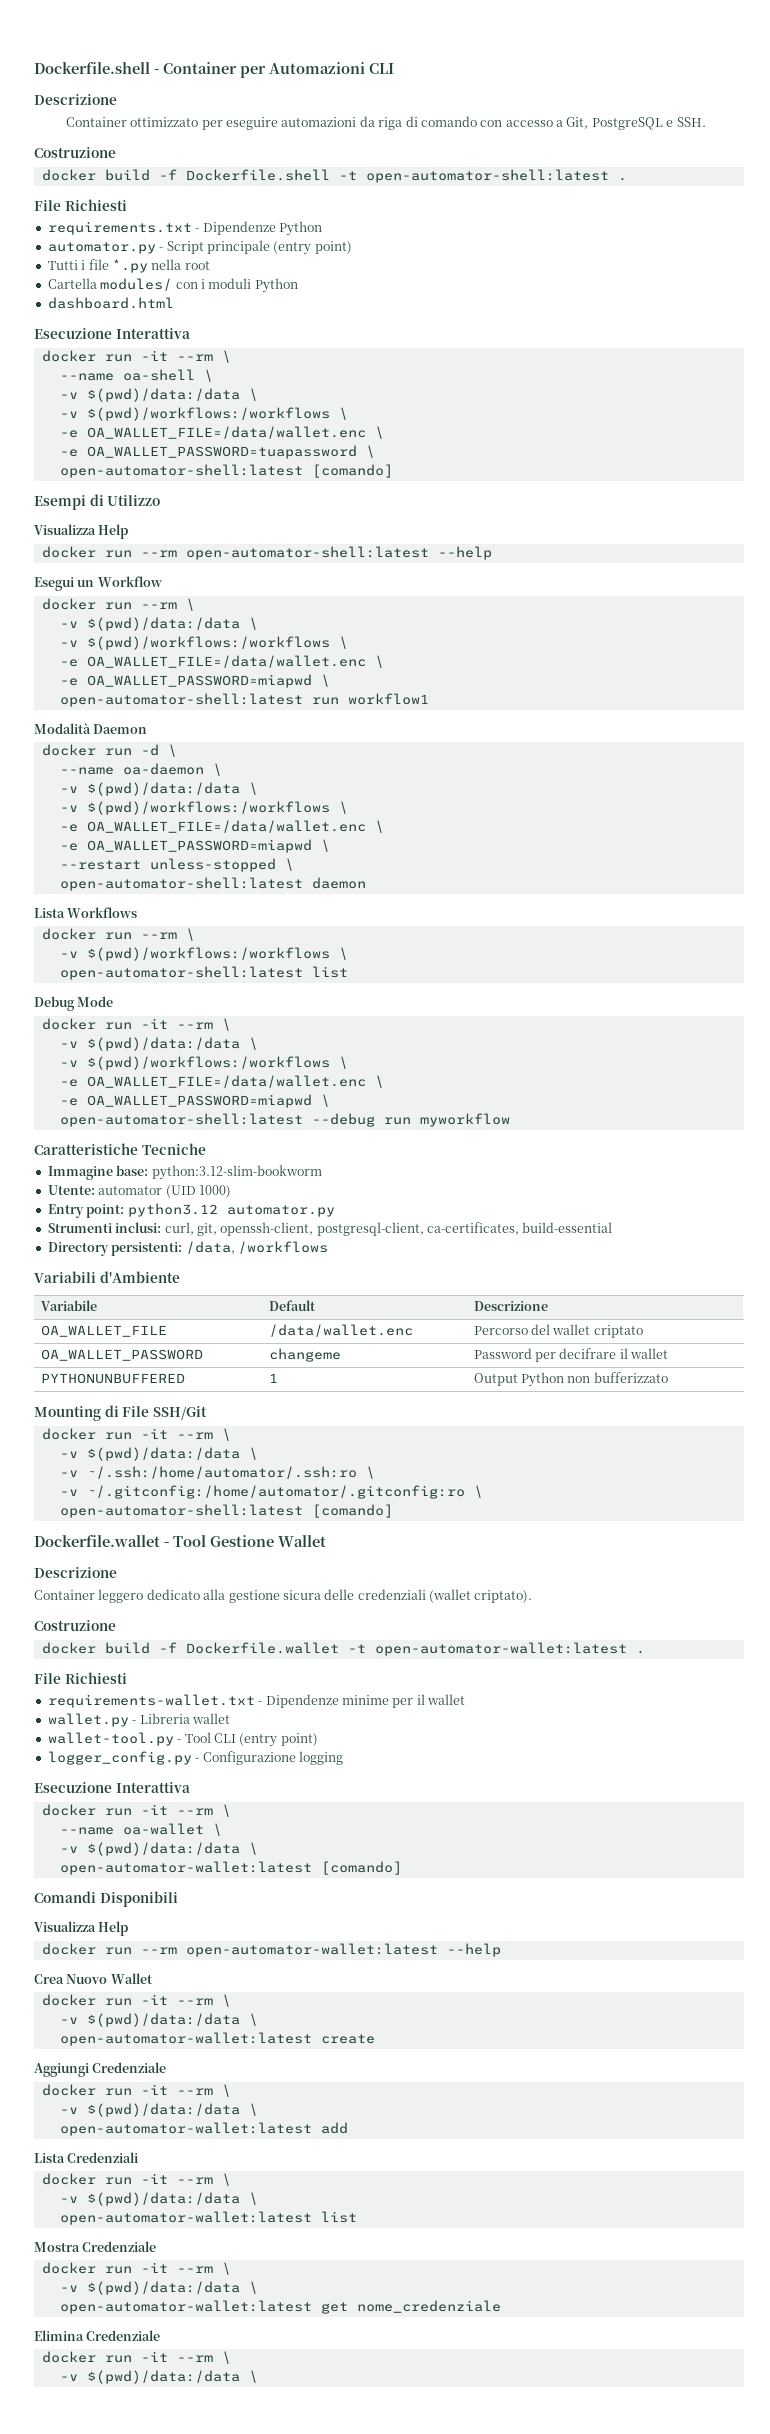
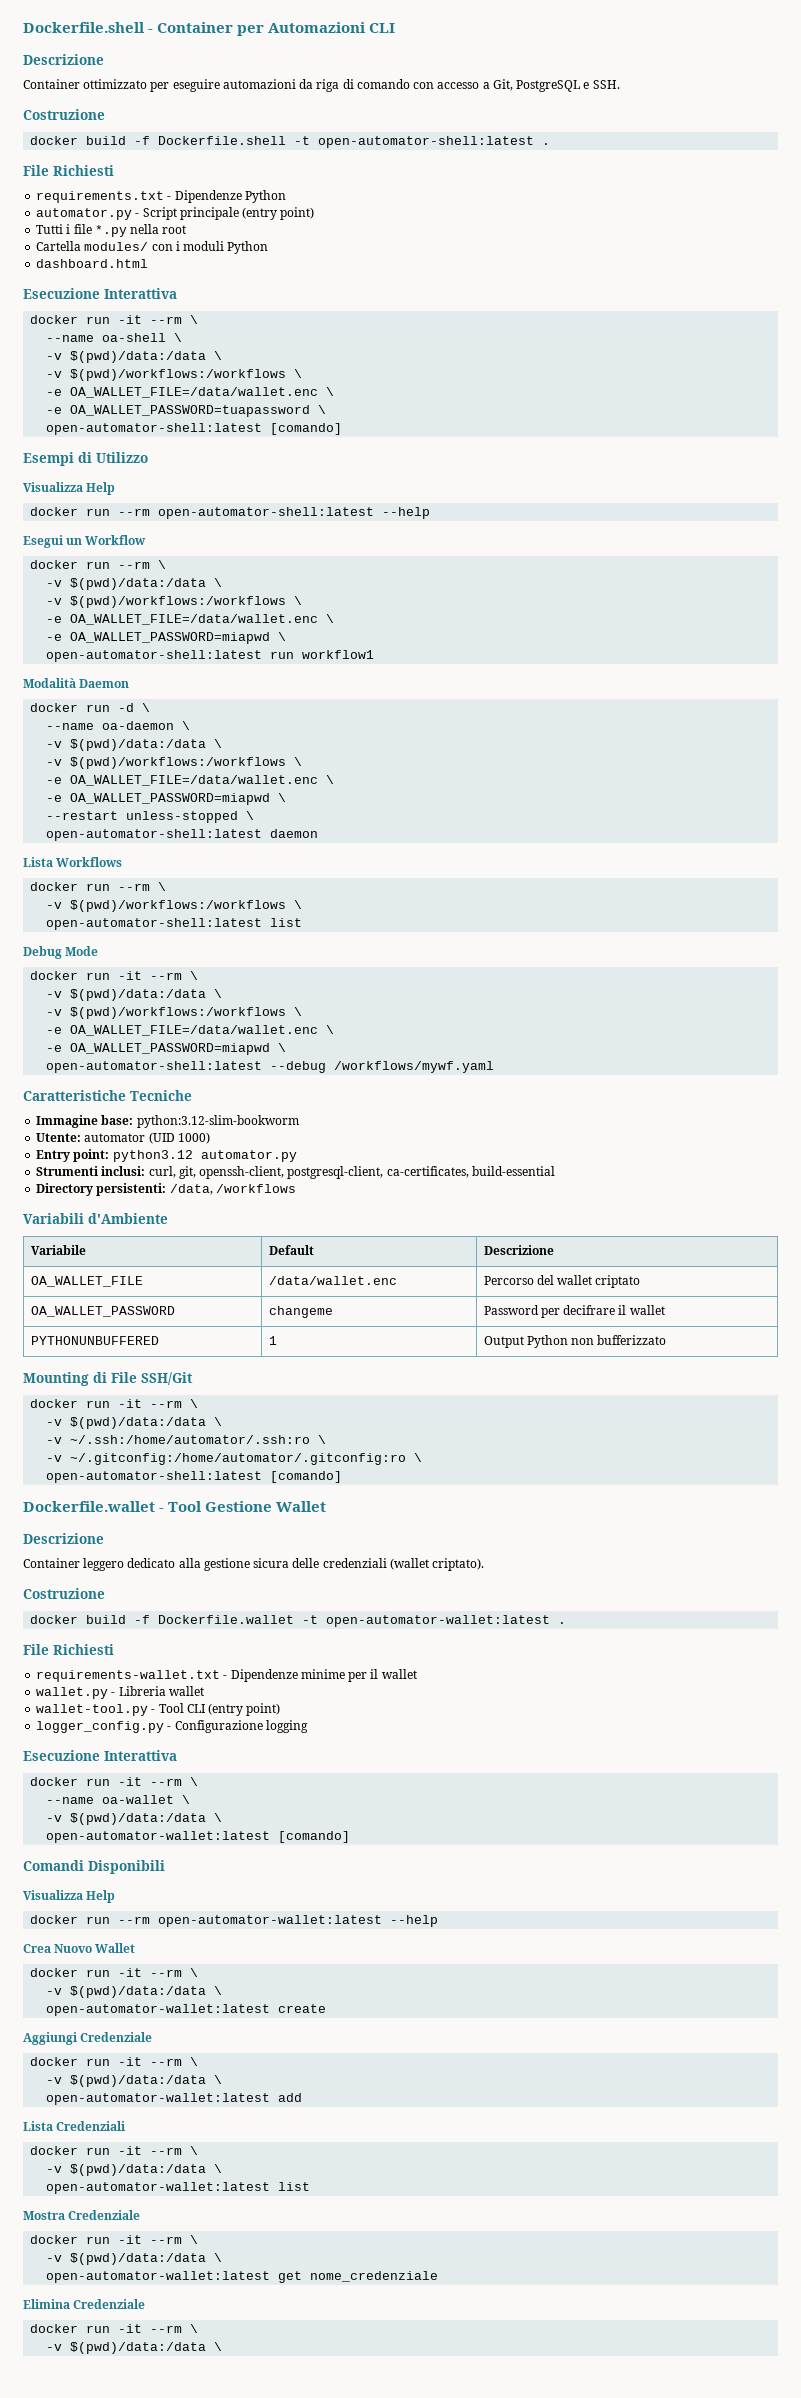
[383,1113,510,1127] run myworkflow -> [334,1061,495,1073] /workflows/mywf.yaml

